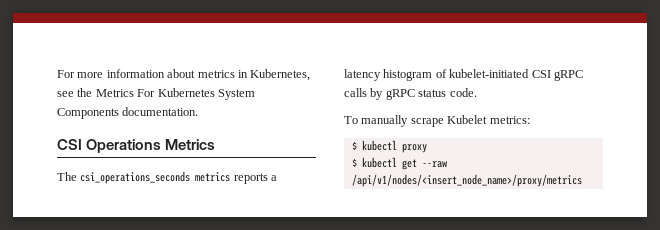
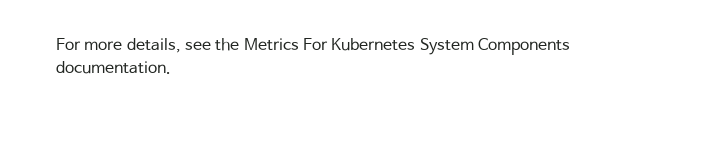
[106,69,311,81] information about metrics in Kubernetes, -> [126,38,181,53] details,
[57,139,216,153] [57,171,278,184] [344,69,583,81] [344,88,477,100] [344,115,530,127] [351,140,427,153] [351,157,447,170] [351,174,582,187] // CSI Operations Metrics // The csi_operations_seconds metrics reports a latency histogram of kubelet-initiated CSI gRPC calls by gRPC status code. // To manually scrape Kubelet metrics: // $ kubectl proxy // $ kubectl get --raw /api/v1/nodes/<insert_node_name>/proxy/metrics -> (171, 67) none

